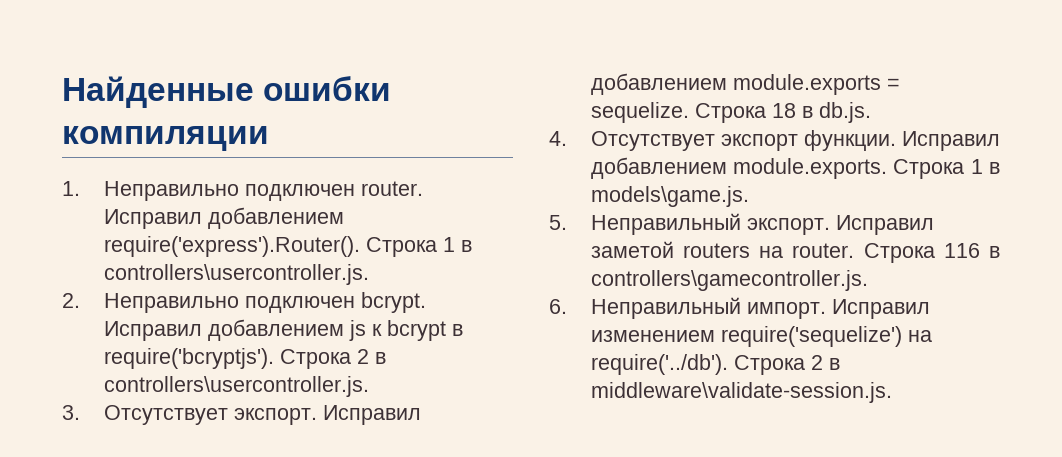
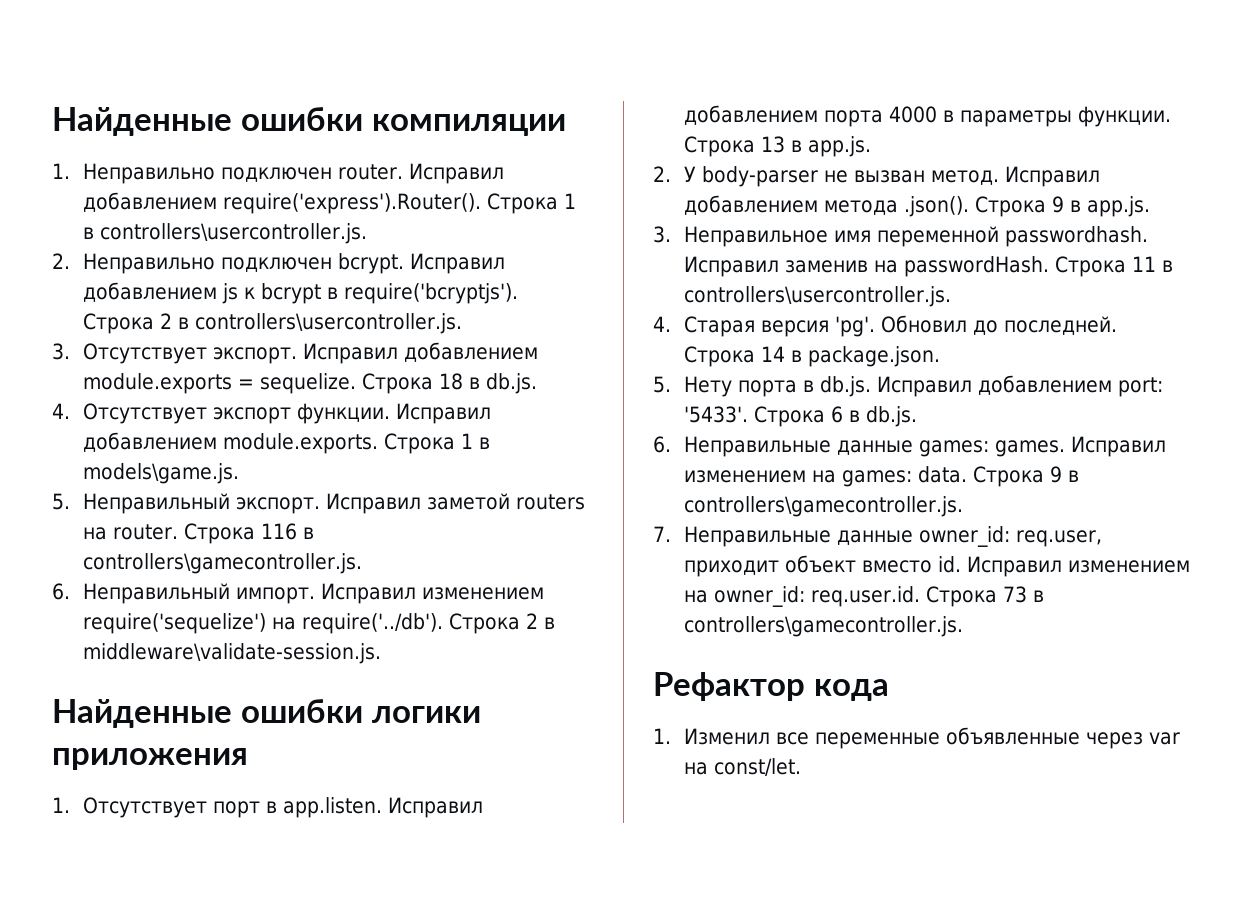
(892, 392) none -> [52,699,481,728] [52,748,248,770] [52,797,484,818] [684,105,1172,127] [684,136,872,157] [653,166,1101,187] [684,195,1151,217] [653,226,1149,247] [684,256,1174,277] [684,286,952,307] [653,315,1118,337] [684,346,941,367] [653,375,1164,397] [684,406,918,427] [653,436,1167,457] [684,466,1080,487] [684,496,964,517] [653,526,1103,547] [684,555,1191,577] [684,586,1045,607] [684,616,964,637] [653,672,889,701] [653,727,1181,749] [684,758,802,776] // Найденные ошибки логики приложения // 1. Отсутствует порт в app.listen. Исправил добавлением порта 4000 в параметры функции. Строка 13 в app.js. // 2. У body-parser не вызван метод. Исправил добавлением метода .json(). Строка 9 в app.js. // 3. Неправильное имя переменной passwordhash. Исправил заменив на passwordHash. Строка 11 в controllers\usercontroller.js. // 4. Старая версия 'pg'. Обновил до последней. Строка 14 в package.json. // 5. Нету порта в db.js. Исправил добавлением port: '5433'. Строка 6 в db.js. // 6. Неправильные данные games: games. Исправил изменением на games: data. Строка 9 в controllers\gamecontroller.js. // 7. Неправильные данные owner_id: req.user, приходит объект вместо id. Исправил изменением на owner_id: req.user.id. Строка 73 в controllers\gamecontroller.js. // Рефактор кода // 1. Изменил все переменные объявленные через var на const/let.

